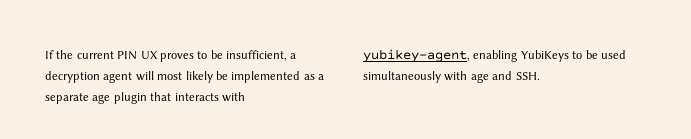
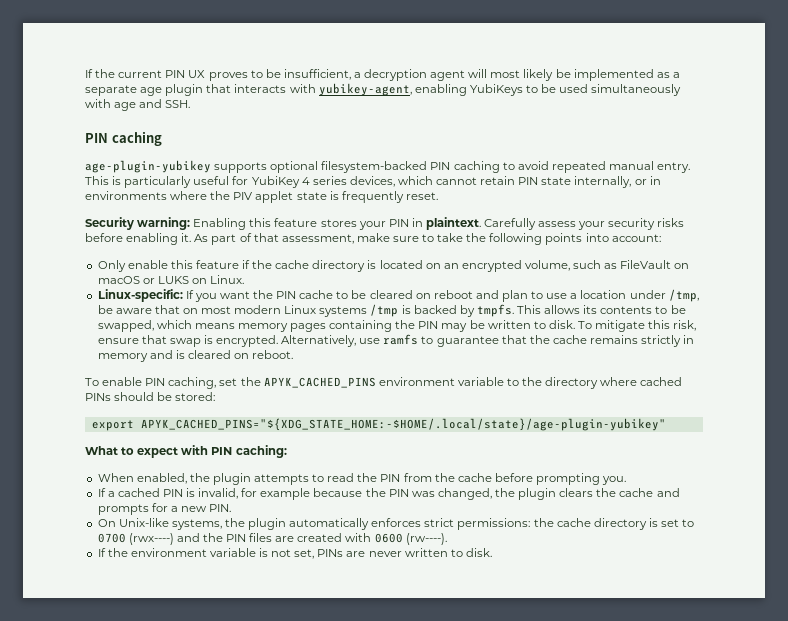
(540, 76) none -> [85,131,162,146] [85,160,691,173] [85,176,661,188] [85,191,438,203] [85,217,685,230] [85,233,661,245] [97,260,690,272] [97,275,245,284] [97,289,699,302] [97,304,686,317] [97,320,697,332] [97,334,695,347] [97,350,294,362] [85,377,683,389] [85,392,216,401] [91,418,666,431] [85,445,287,458] [97,473,627,485] [97,488,680,500] [97,503,232,515] [97,518,695,530] [97,533,447,545] [97,548,492,559] // PIN caching // age-plugin-yubikey supports optional filesystem-backed PIN caching to avoid repeated manual entry. This is particularly useful for YubiKey 4 series devices, which cannot retain PIN state internally, or in environments where the PIV applet state is frequently reset. // Security warning: Enabling this feature stores your PIN in plaintext. Carefully assess your security risks before enabling it. As part of that assessment, make sure to take the following points into account: // Only enable this feature if the cache directory is located on an encrypted volume, such as FileVault on macOS or LUKS on Linux. // Linux-specific: If you want the PIN cache to be cleared on reboot and plan to use a location under /tmp, be aware that on most modern Linux systems /tmp is backed by tmpfs. This allows its contents to be swapped, which means memory pages containing the PIN may be written to disk. To mitigate this risk, ensure that swap is encrypted. Alternatively, use ramfs to guarantee that the cache remains strictly in memory and is cleared on reboot. // To enable PIN caching, set the APYK_CACHED_PINS environment variable to the directory where cached PINs should be stored: // export APYK_CACHED_PINS="${XDG_STATE_HOME:-$HOME/.local/state}/age-plugin-yubikey" // What to expect with PIN caching: // When enabled, the plugin attempts to read the PIN from the cache before prompting you. // If a cached PIN is invalid, for example because the PIN was changed, the plugin clears the cache and prompts for a new PIN. // On Unix-like systems, the plugin automatically enforces strict permissions: the cache directory is set to 0700 (rwx----) and the PIN files are created with 0600 (rw----). // If the environment variable is not set, PINs are never written to disk.

